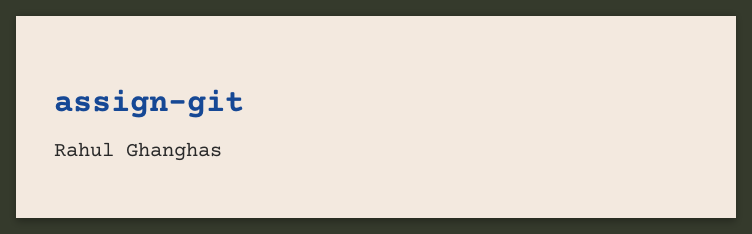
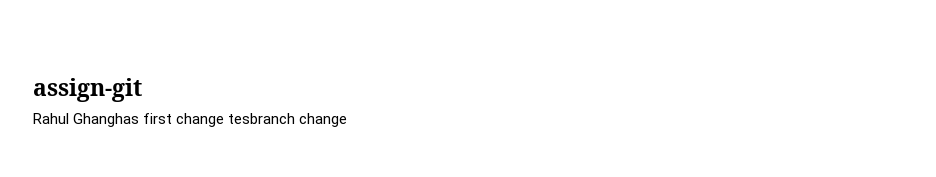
(222, 151) none -> [143,113,348,127] first change tesbranch change

